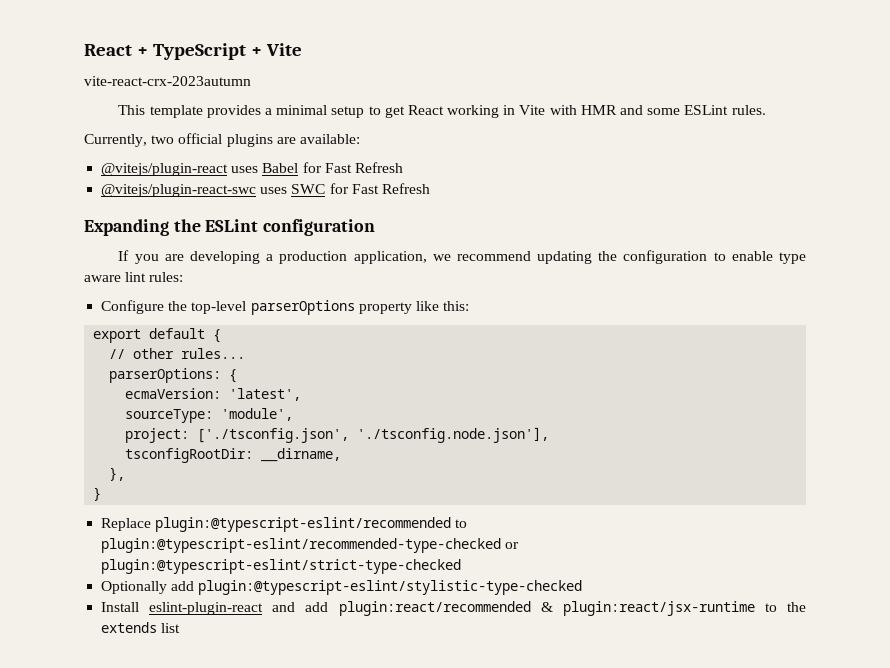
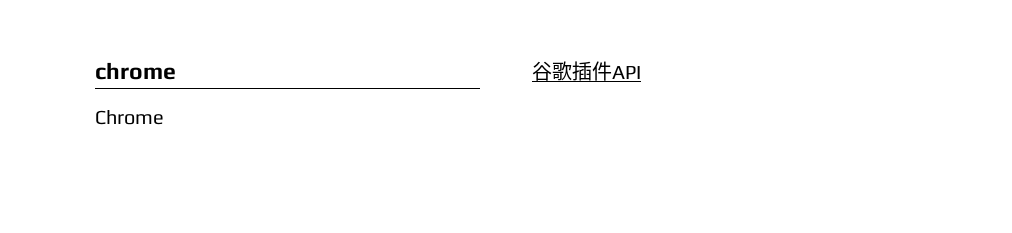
[84,43,302,60] [84,76,251,86] [118,105,766,118] [84,133,360,147] [101,162,403,176] [101,183,430,197] [84,219,376,236] [118,250,806,264] [84,272,184,282] [101,300,470,315] [93,328,222,343] [109,348,246,359] [109,368,238,383] [125,388,302,401] [125,408,294,423] [125,427,550,443] [125,448,342,463] [109,467,126,481] [93,487,102,501] [101,517,468,532] [101,538,520,553] [101,559,462,574] [101,580,583,595] [101,601,806,616] [101,622,181,633] React + TypeScript + Vite // vite-react-crx-2023autumn // This template provides a minimal setup to get React working in Vite with HMR and some ESLint rules. // Currently, two official plugins are available: // @vitejs/plugin-react uses Babel for Fast Refresh // @vitejs/plugin-react-swc uses SWC for Fast Refresh // Expanding the ESLint configuration // If you are developing a production application, we recommend updating the configuration to enable type aware lint rules: // Configure the top-level parserOptions property like this: // export default { // // other rules... // parserOptions: { // ecmaVersion: 'latest', // sourceType: 'module', // project: ['./tsconfig.json', './tsconfig.node.json'], // tsconfigRootDir: __dirname, // }, // } // Replace plugin:@typescript-eslint/recommended to plugin:@typescript-eslint/recommended-type-checked or plugin:@typescript-eslint/strict-type-checked // Optionally add plugin:@typescript-eslint/stylistic-type-checked // Install eslint-plugin-react and add plugin:react/recommended & plugin:react/jsx-runtime to the extends list -> [95,62,176,80] [95,110,164,125] [532,61,641,81] chrome // Chrome // 谷歌插件API

